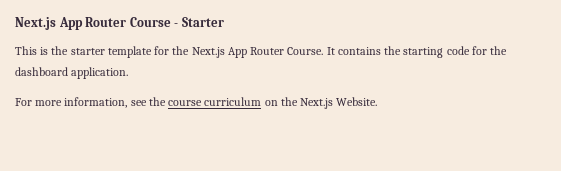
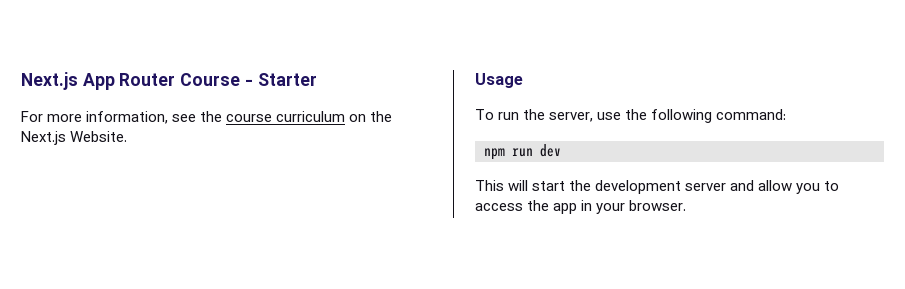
[15,46,508,58] [15,67,129,79] // This is the starter template for the Next.js App Router Course. It contains the starting code for the dashboard application. -> (317, 79) none
(378, 101) none -> [475,73,523,88] [475,109,787,123] [484,144,561,160] [475,180,840,194] [475,200,687,214] // Usage // To run the server, use the following command: // npm run dev // This will start the development server and allow you to access the app in your browser.

